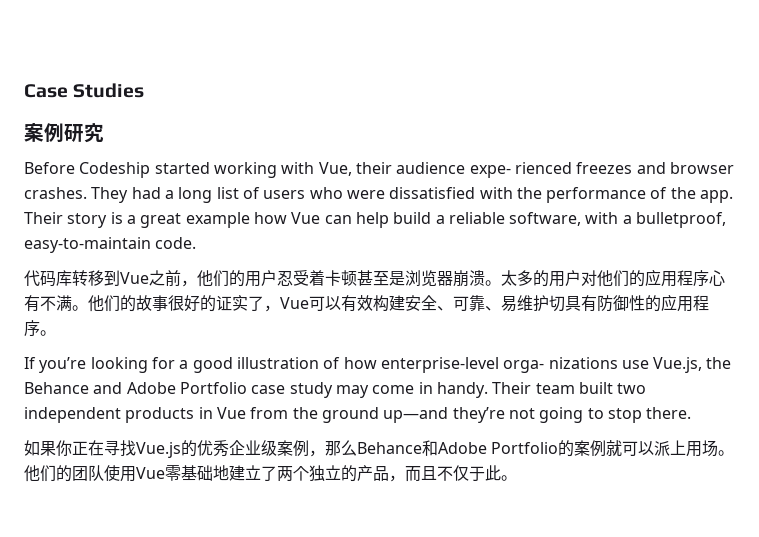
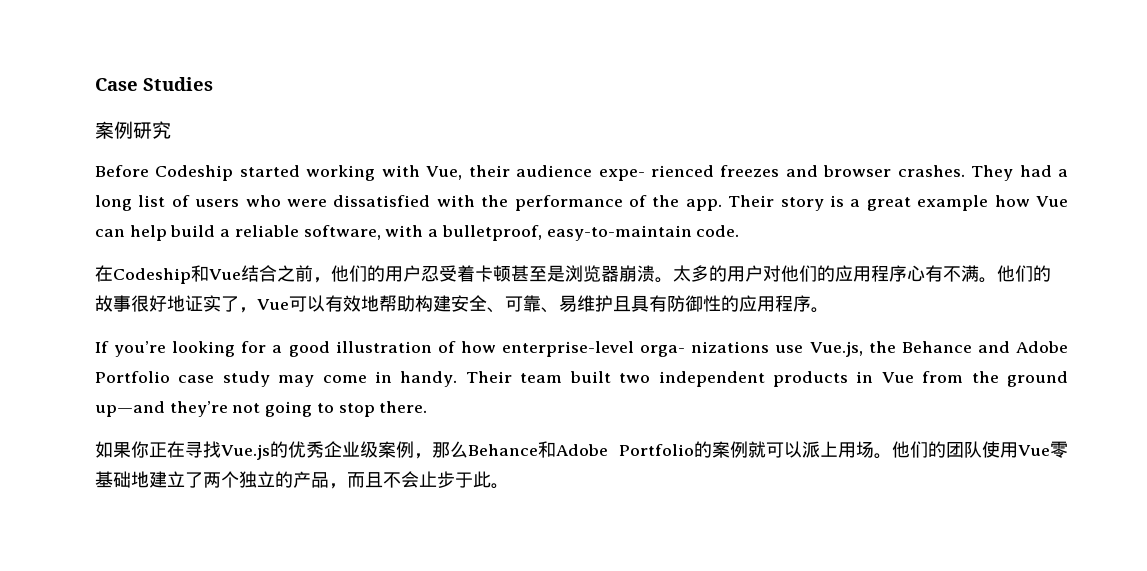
[24,270,149,287] 代码库转移到Vue -> [95,265,277,284] 在Codeship和Vue结合
[200,295,216,312] 的 -> [167,295,185,312] 地
(373, 303) none -> [361,295,415,312] 地帮助
[549,295,565,312] 切 -> [613,296,631,312] 且
[453,465,469,481] 仅 -> [401,471,455,488] 会止步

